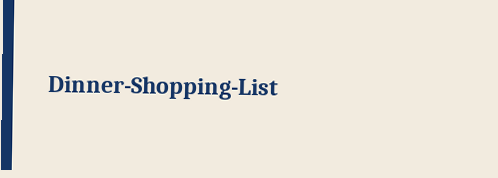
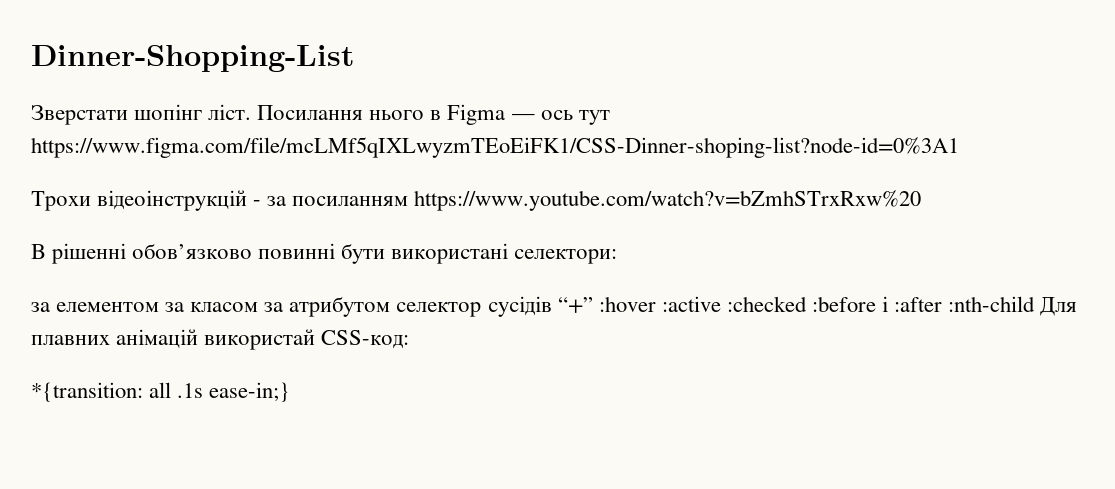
(279, 87) none -> [31,104,610,125] [31,137,959,158] [31,190,922,211] [31,243,618,264] [31,296,1078,317] [31,329,410,350] [31,382,291,402] // Зверстати шопінг ліст. Посилання нього в Figma — ось тут https://www.figma.com/file/mcLMf5qIXLwyzmTEoEiFK1/CSS-Dinner-shoping-list?node-id=0%3A1 // Трохи відеоінструкцій - за посиланням https://www.youtube.com/watch?v=bZmhSTrxRxw%20 // В рішенні обов’язково повинні бути використані селектори: // за елементом за класом за атрибутом селектор сусідів “+” :hover :active :checked :before і :after :nth-child Для плавних анімацій використай CSS-код: // *{transition: all .1s ease-in;}

